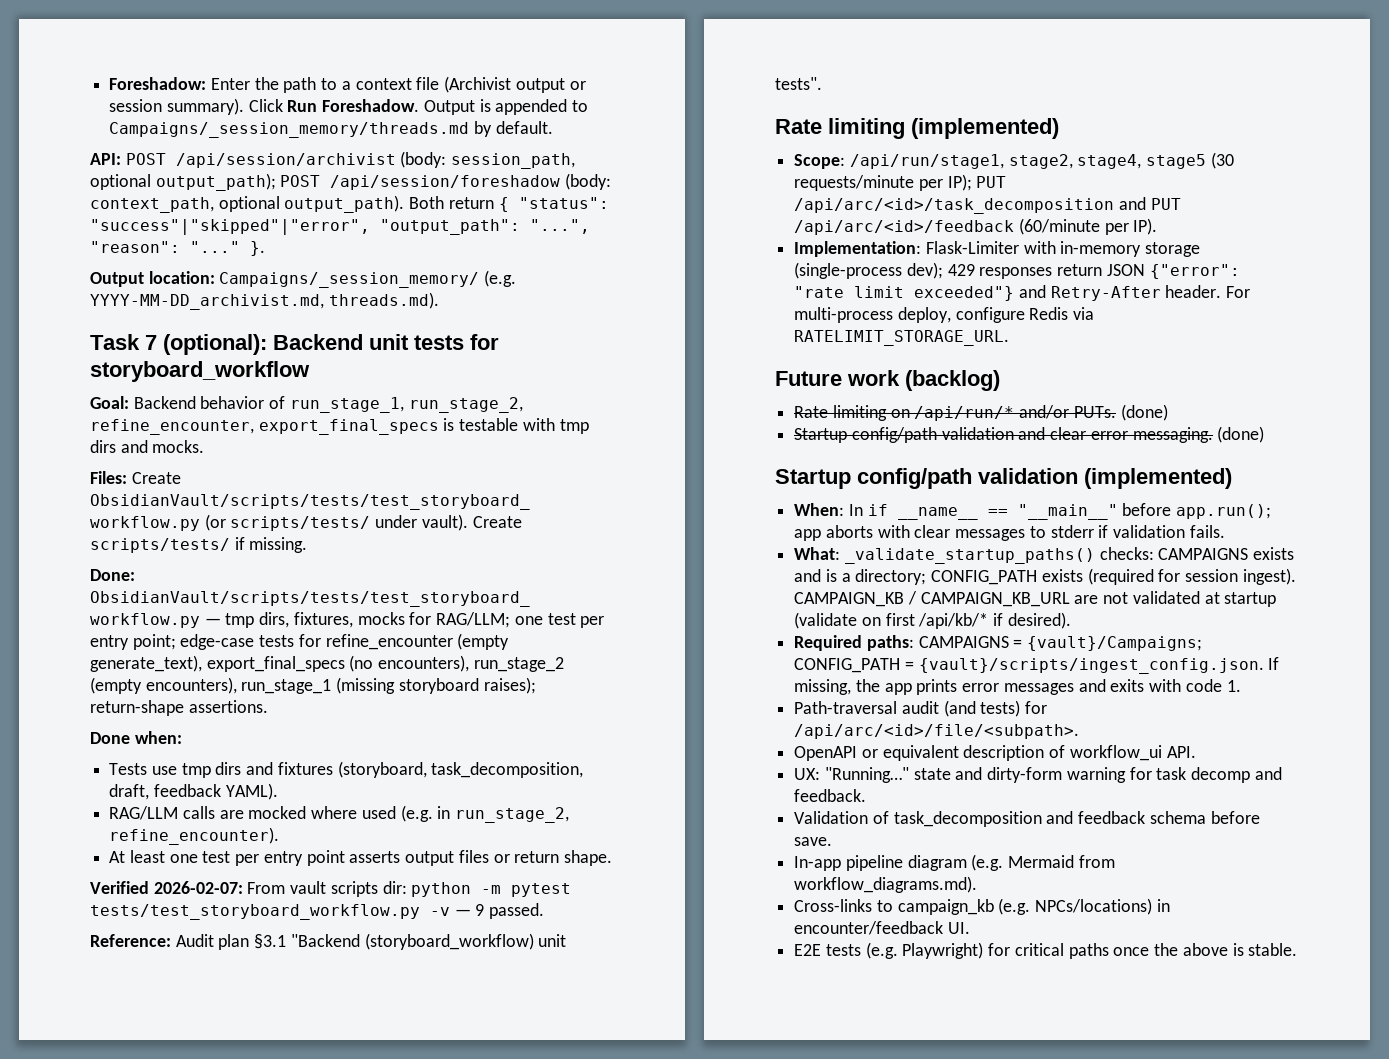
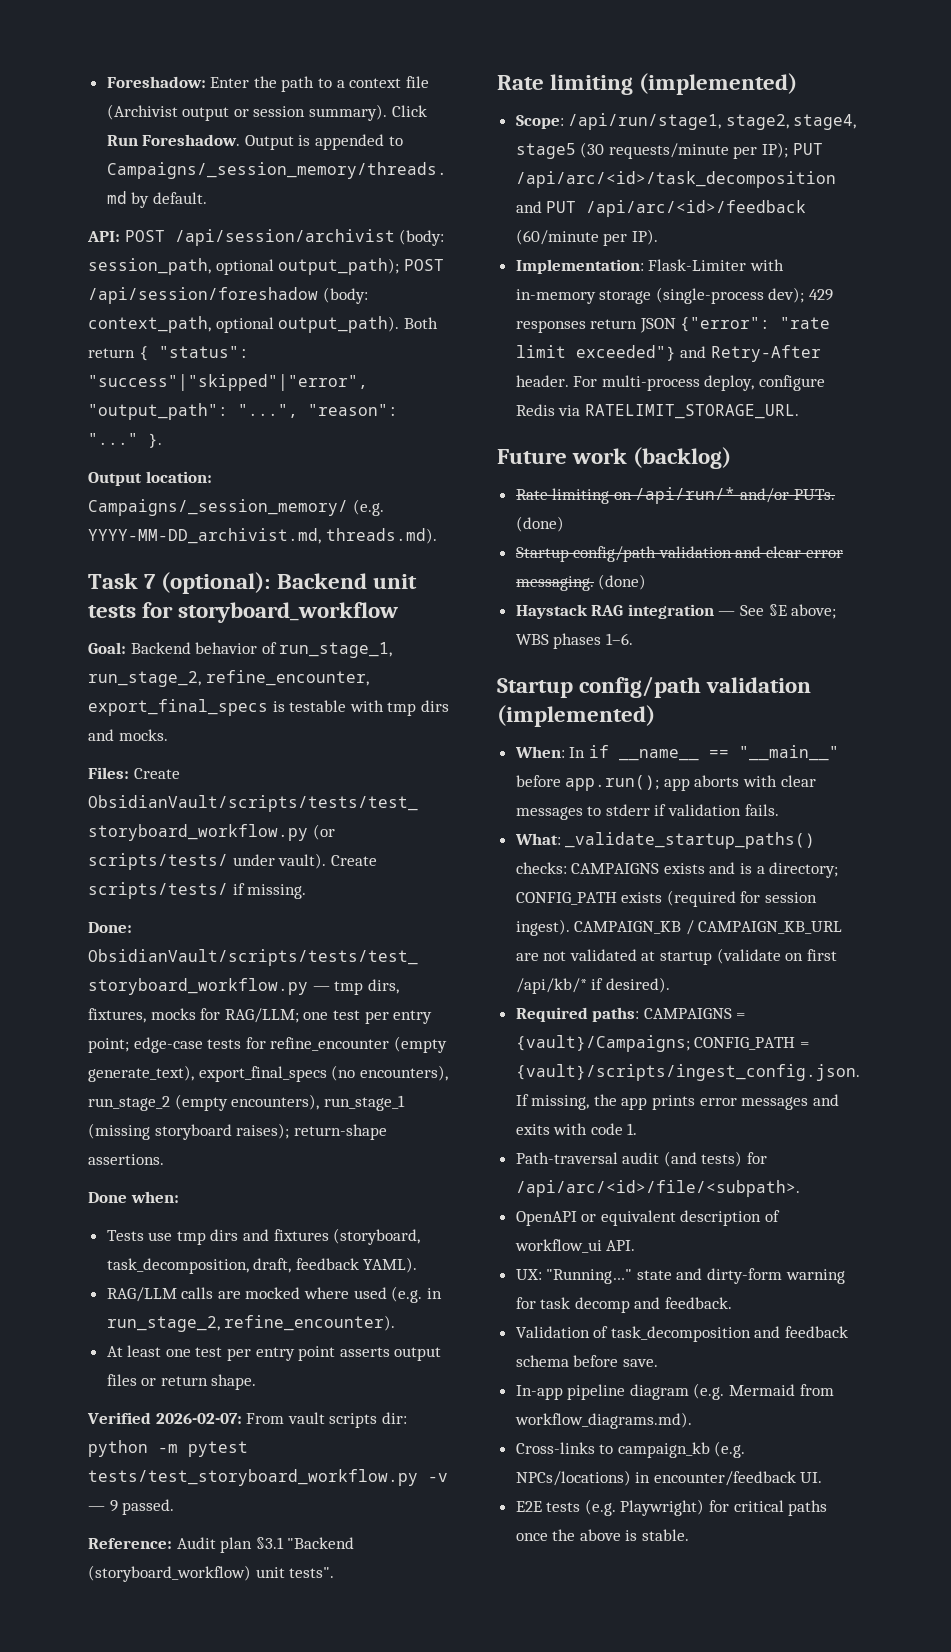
(1265, 434) none -> [515,604,837,619] [515,633,633,649] // Haystack RAG integration — See §E above; WBS phases 1–6.

